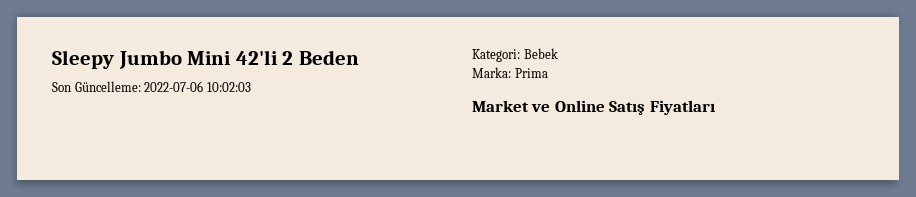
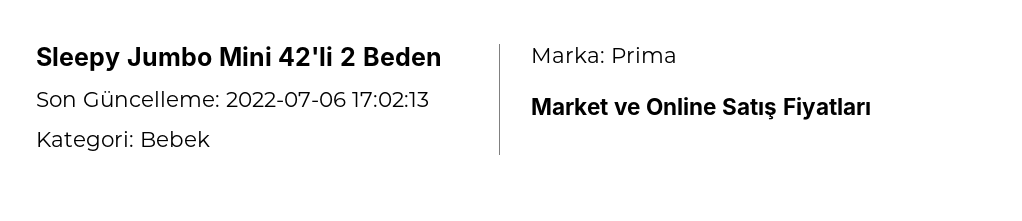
[206,82,251,92] 10:02:03 -> [352,92,429,107] 17:02:13

